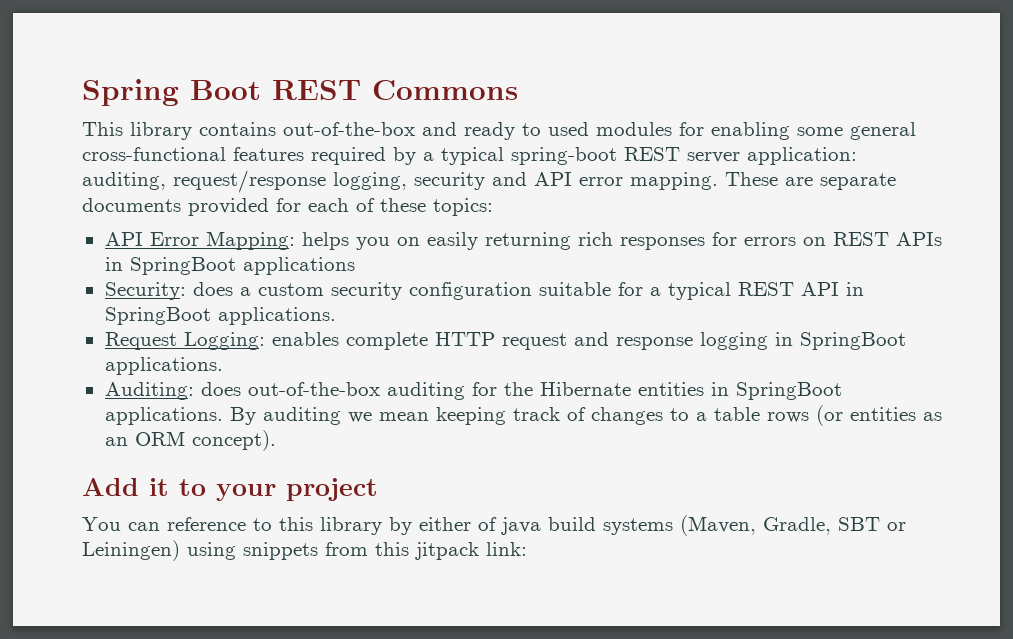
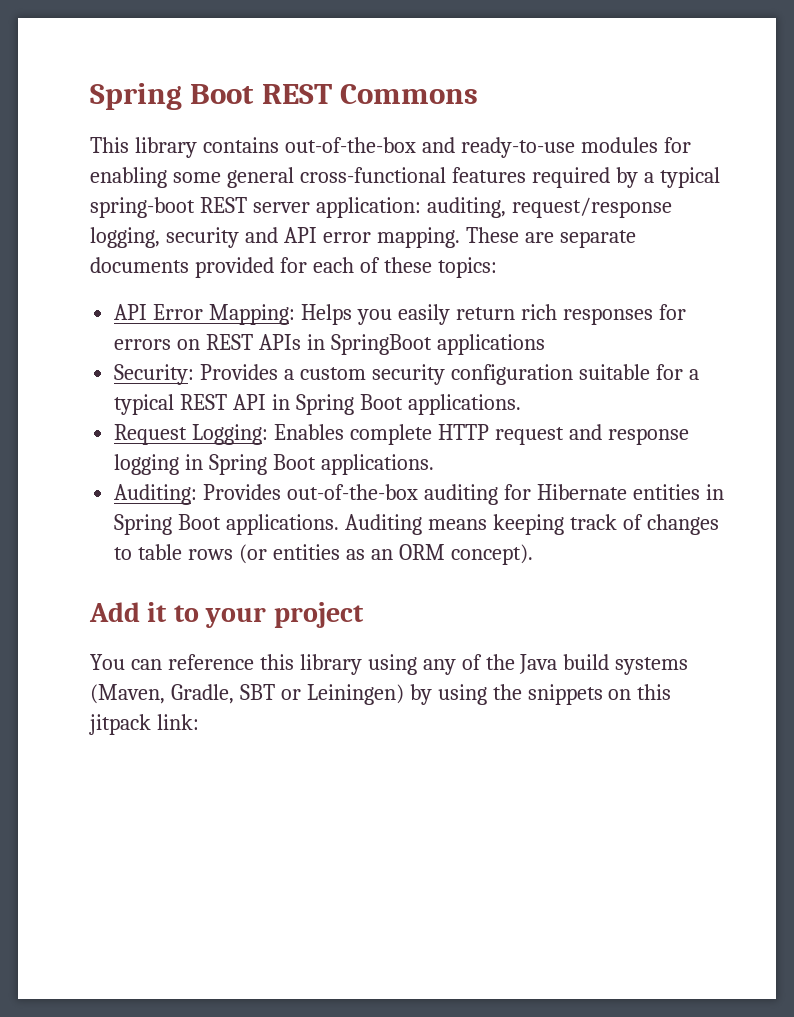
[464,122,589,140] ready to used -> [460,137,575,158] ready-to-use
[301,232,571,250] helps you on easily returning -> [301,304,515,325] Helps you easily return
[192,282,233,296] does -> [200,364,279,380] Provides
[104,307,211,325] SpringBoot -> [295,394,403,415] Spring Boot
[271,332,339,346] enables -> [274,424,345,440] Enables
[799,332,906,350] SpringBoot -> [209,454,317,475] Spring Boot
[200,382,241,396] does -> [203,484,282,500] Provides
[503,382,533,396] the -> (531, 492) none
[735,382,842,400] [104,407,429,425] SpringBoot applications. By auditing we mean -> [114,514,487,535] Spring Boot applications. Auditing means
[695,412,707,421] a -> (133, 553) none
[253,518,272,531] to -> (254, 662) none
[389,517,541,535] by either of java -> [367,654,558,675] using any of the Java
[187,542,368,560] using snippets from -> [409,684,632,705] by using the snippets on

